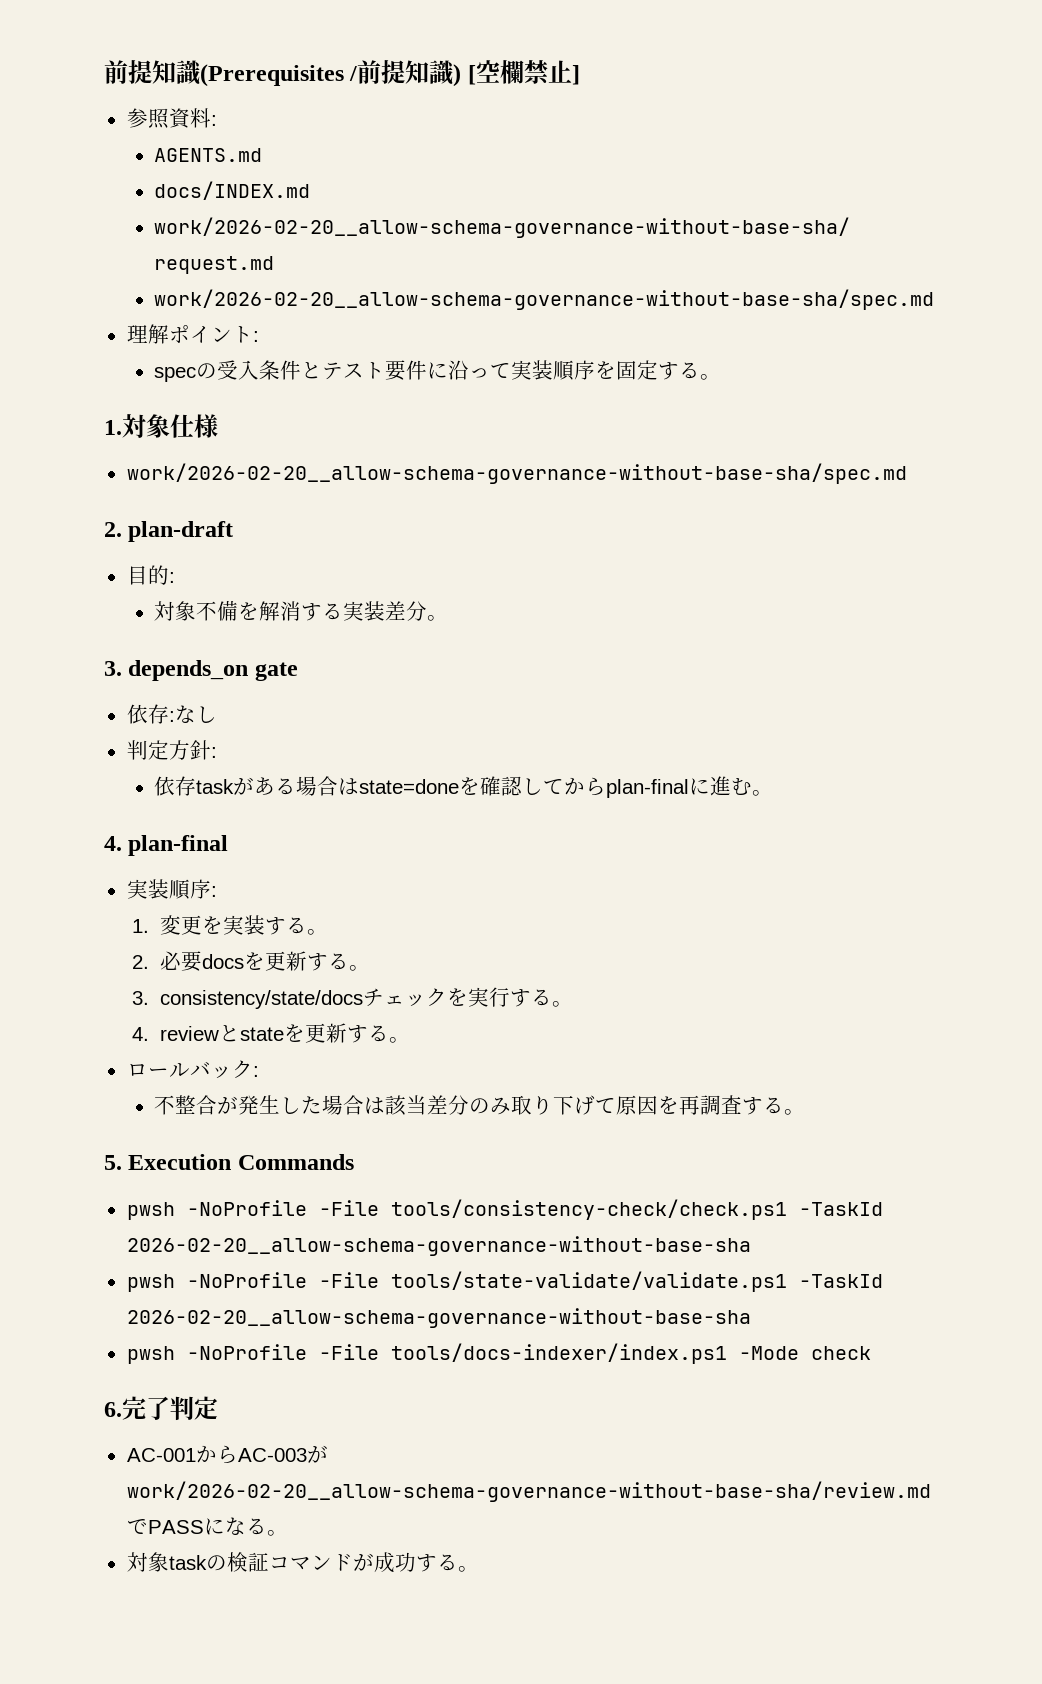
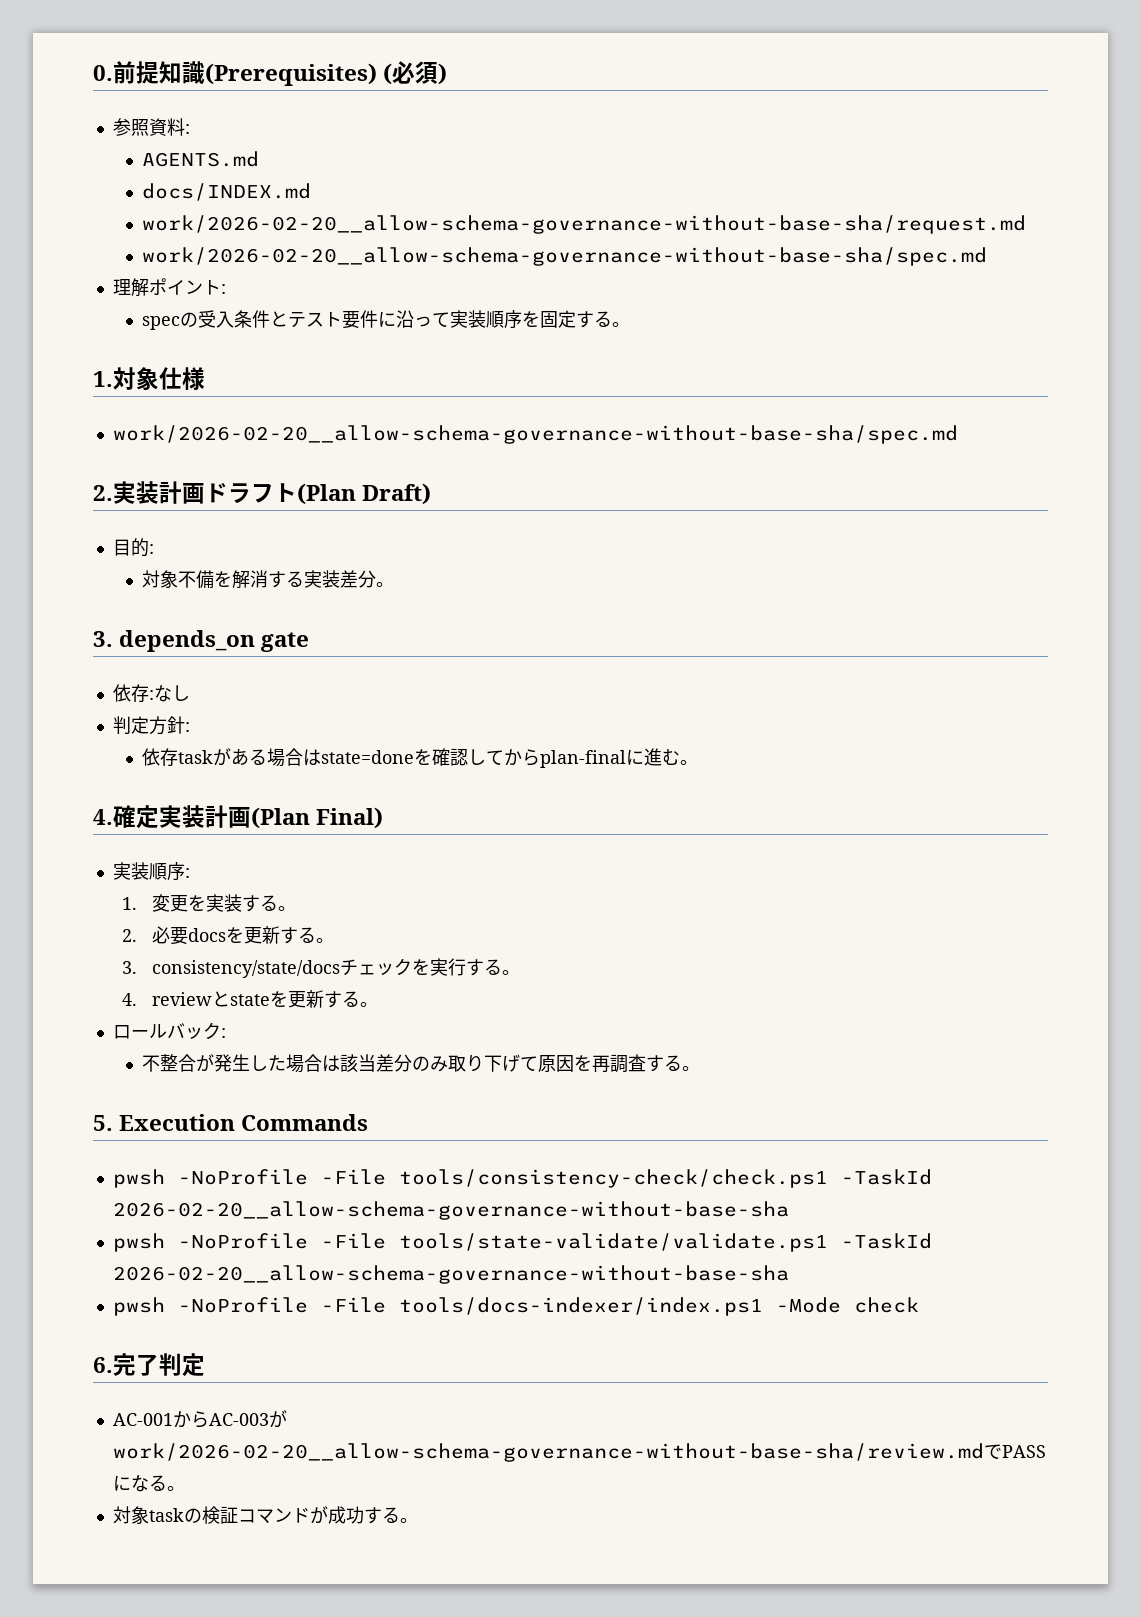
[104,60,580,87] 前提知識(Prerequisites /前提知識) [空欄禁止] -> [93,61,448,86] 0.前提知識(Prerequisites) (必須)
[128,521,234,542] plan-draft -> [113,481,432,505] 実装計画ドラフト(Plan Draft)
[128,835,229,856] plan-final -> [113,805,384,829] 確定実装計画(Plan Final)

